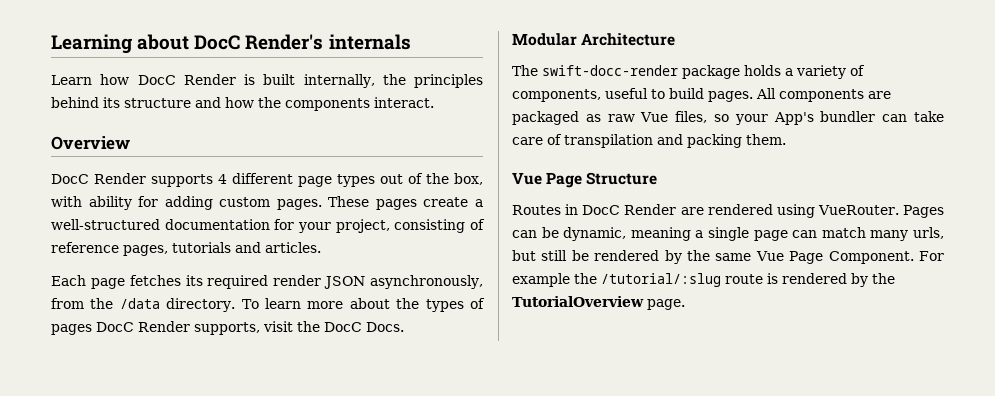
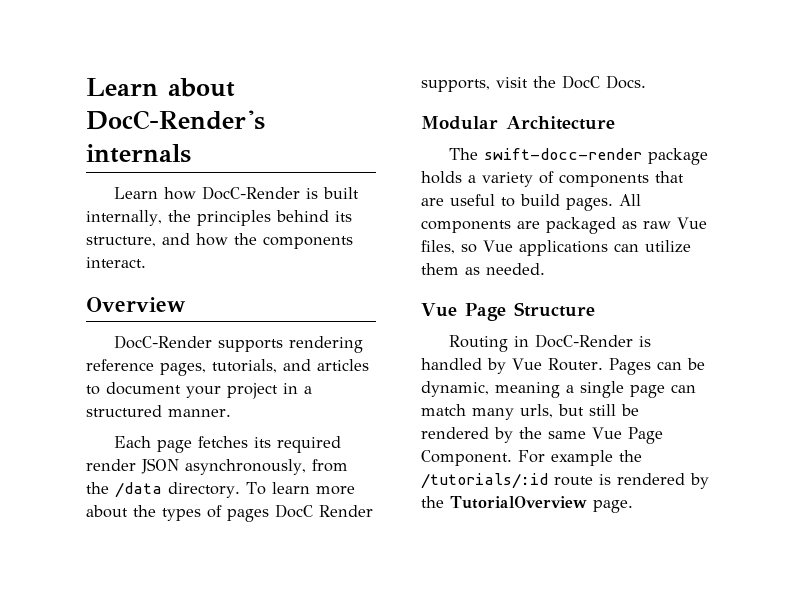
[51,34,324,54] Learning about DocC Render's -> [86,78,235,97] [86,110,265,130] Learn about DocC-Render's
[137,74,236,85] DocC Render -> [202,186,301,200] DocC-Render
[124,98,191,108] structure -> [86,236,156,247] structure,
[51,173,483,187] [51,196,483,210] [51,219,486,233] [51,242,321,256] DocC Render supports 4 different page types out of the box, with ability for adding custom pages. These pages create a well-structured documentation for your project, consisting of reference pages, tutorials and articles. -> [114,335,364,353] [86,359,369,376] [86,382,312,399] [86,405,231,417] DocC-Render supports rendering reference pages, tutorials, and articles to document your project in a structured manner.
[512,89,601,102] components, -> [559,171,684,187] [421,198,444,206] components that are
[734,111,944,125] [512,134,786,148] [512,172,658,188] [512,204,899,218] your App's bundler can take care of transpilation and packing them. // Vue Page Structure // Routes in DocC Render are rendered using VueRouter. -> [483,240,691,256] [421,263,545,275] [421,302,595,321] [449,334,652,352] [421,358,603,374] Vue applications can utilize them as needed. // Vue Page Structure // Routing in DocC-Render is handled by Vue Router.
[601,273,721,287] /tutorial/:slug -> [421,473,548,489] /tutorials/:id

